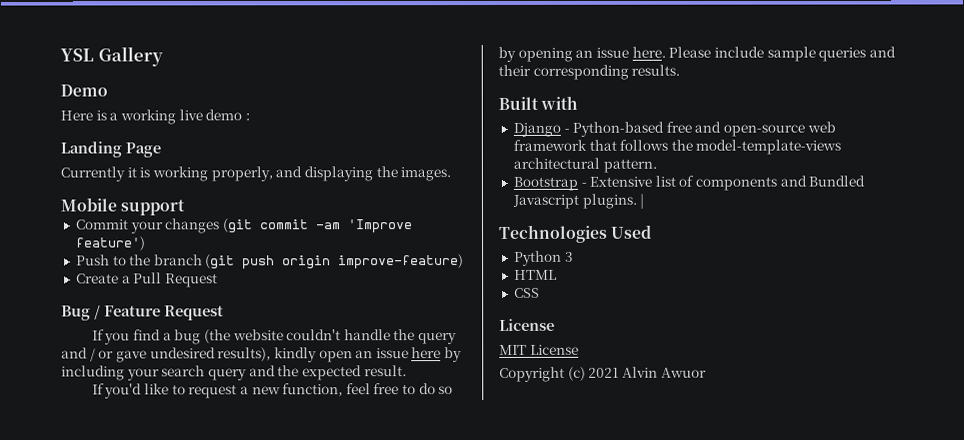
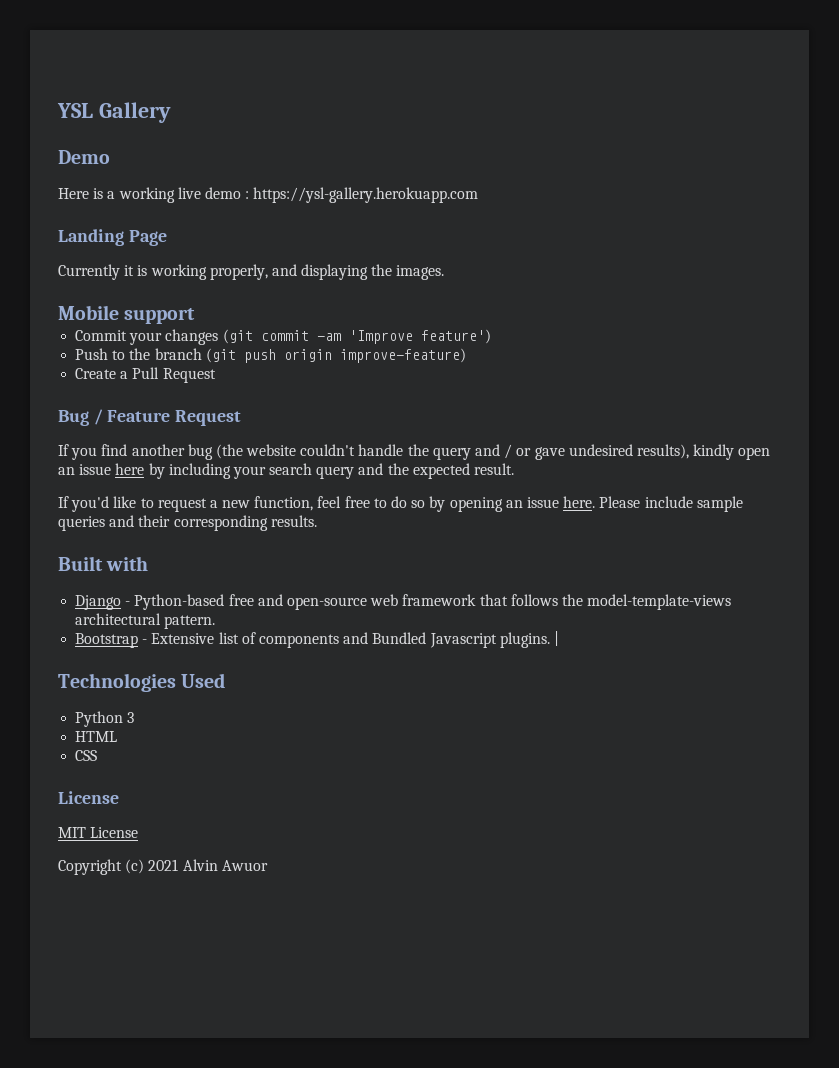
(250, 117) none -> [253,187,479,203] https://ysl-gallery.herokuapp.com
[162,332,172,341] a -> [131,444,185,456] another

